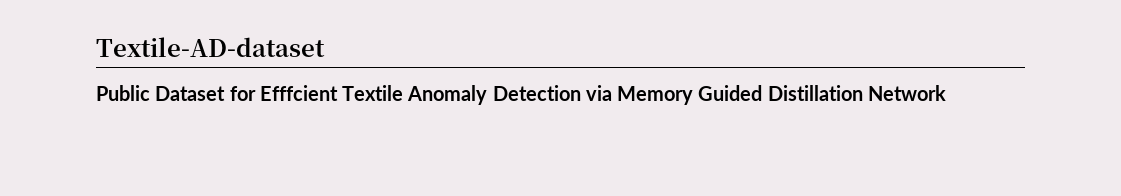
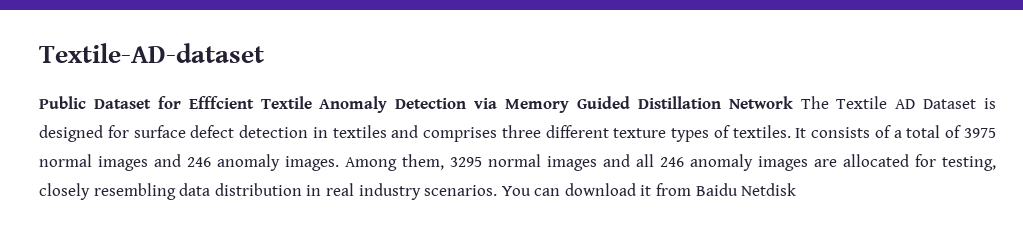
(946, 93) none -> [800,96,996,109] [39,125,996,142] [39,154,996,171] [39,183,797,200] The Textile AD Dataset is designed for surface defect detection in textiles and comprises three different texture types of textiles. It consists of a total of 3975 normal images and 246 anomaly images. Among them, 3295 normal images and all 246 anomaly images are allocated for testing, closely resembling data distribution in real industry scenarios. You can download it from Baidu Netdisk

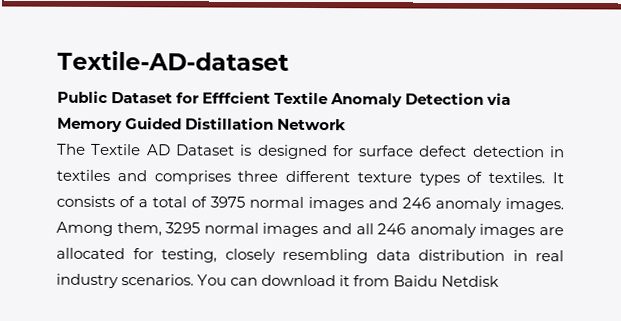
(793, 102) none -> (347, 124) //

